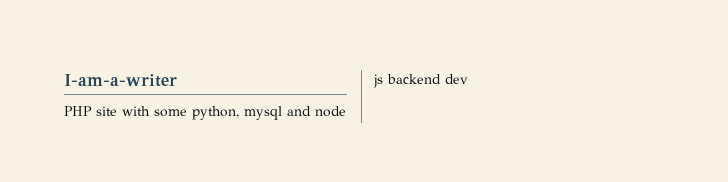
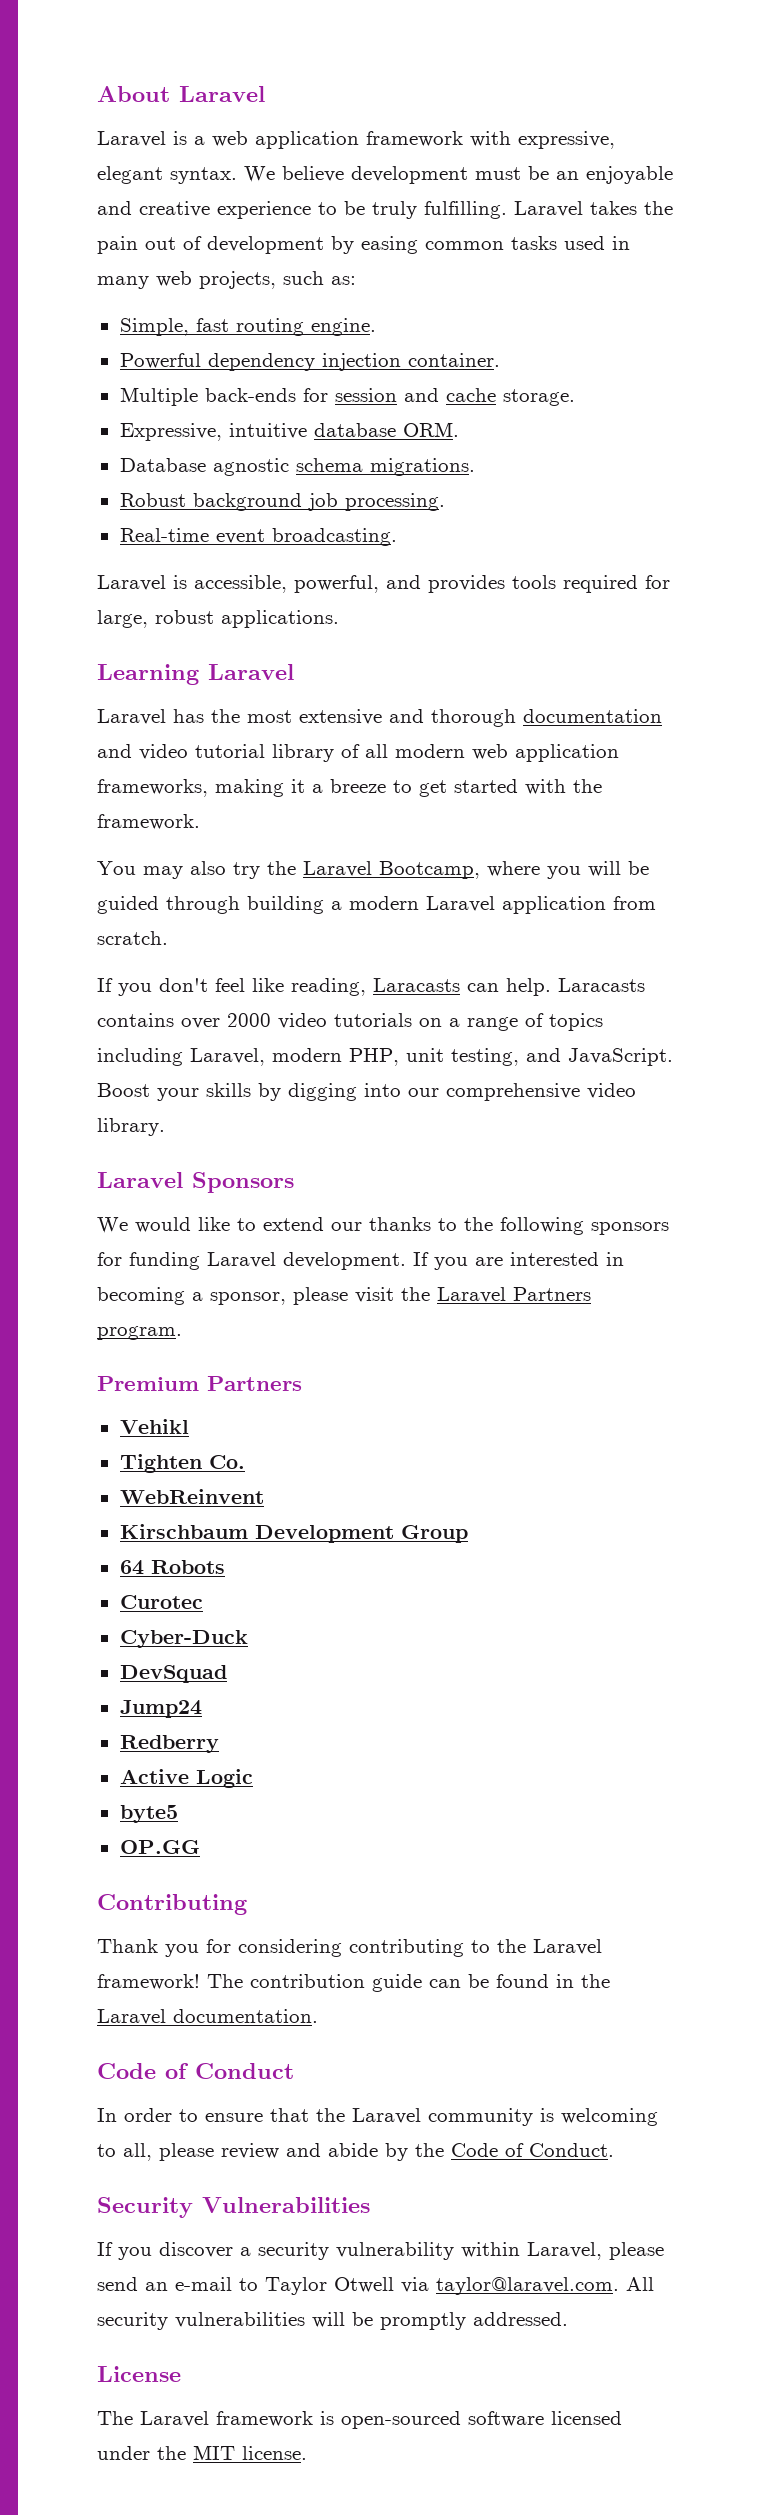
[64,74,177,87] [64,106,346,120] [373,74,468,88] I-am-a-writer // PHP site with some python, mysql and node js backend dev -> [97,86,265,102] [97,131,615,149] [97,166,673,184] [97,201,673,219] [97,236,630,254] [97,271,356,289] [119,318,376,336] [119,353,500,371] [119,387,575,406] [119,422,459,441] [119,458,475,476] [119,493,445,511] [119,528,397,546] [97,575,670,593] [97,610,339,628] [97,664,294,685] [97,709,662,727] [97,744,619,762] [97,779,602,797] [97,814,200,830] [97,861,649,879] [97,896,656,914] [97,931,168,945] [97,978,645,996] [97,1013,603,1031] [97,1048,673,1066] [97,1083,636,1101] [97,1118,165,1136] [97,1172,294,1193] [97,1217,669,1235] [97,1252,624,1270] [97,1287,591,1305] [97,1326,182,1340] [97,1376,302,1391] [119,1419,189,1434] [119,1454,245,1473] [119,1489,264,1504] [119,1524,468,1543] [119,1560,225,1575] [119,1595,203,1609] [119,1630,248,1648] [119,1665,227,1683] [119,1700,202,1718] [119,1735,219,1753] [119,1769,253,1788] [119,1805,178,1823] [119,1840,200,1854] [97,1894,247,1915] [97,1939,602,1957] [97,1974,610,1992] [97,2009,318,2025] [97,2063,294,2079] [97,2108,658,2126] [97,2143,614,2161] [97,2197,370,2218] [97,2242,664,2260] [97,2277,654,2295] [97,2312,568,2330] [97,2366,181,2382] [97,2411,622,2429] [97,2445,307,2460] About Laravel // Laravel is a web application framework with expressive, elegant syntax. We believe development must be an enjoyable and creative experience to be truly fulfilling. Laravel takes the pain out of development by easing common tasks used in many web projects, such as: // Simple, fast routing engine. // Powerful dependency injection container. // Multiple back-ends for session and cache storage. // Expressive, intuitive database ORM. // Database agnostic schema migrations. // Robust background job processing. // Real-time event broadcasting. // Laravel is accessible, powerful, and provides tools required for large, robust applications. // Learning Laravel // Laravel has the most extensive and thorough documentation and video tutorial library of all modern web application frameworks, making it a breeze to get started with the framework. // You may also try the Laravel Bootcamp, where you will be guided through building a modern Laravel application from scratch. // If you don't feel like reading, Laracasts can help. Laracasts contains over 2000 video tutorials on a range of topics including Laravel, modern PHP, unit testing, and JavaScript. Boost your skills by digging into our comprehensive video library. // Laravel Sponsors // We would like to extend our thanks to the following sponsors for funding Laravel development. If you are interested in becoming a sponsor, please visit the Laravel Partners program. // Premium Partners // Vehikl // Tighten Co. // WebReinvent // Kirschbaum Development Group // 64 Robots // Curotec // Cyber-Duck // DevSquad // Jump24 // Redberry // Active Logic // byte5 // OP.GG // Contributing // Thank you for considering contributing to the Laravel framework! The contribution guide can be found in the Laravel documentation. // Code of Conduct // In order to ensure that the Laravel community is welcoming to all, please review and abide by the Code of Conduct. // Security Vulnerabilities // If you discover a security vulnerability within Laravel, please send an e-mail to Taylor Otwell via taylor@laravel.com. All security vulnerabilities will be promptly addressed. // License // The Laravel framework is open-sourced software licensed under the MIT license.

